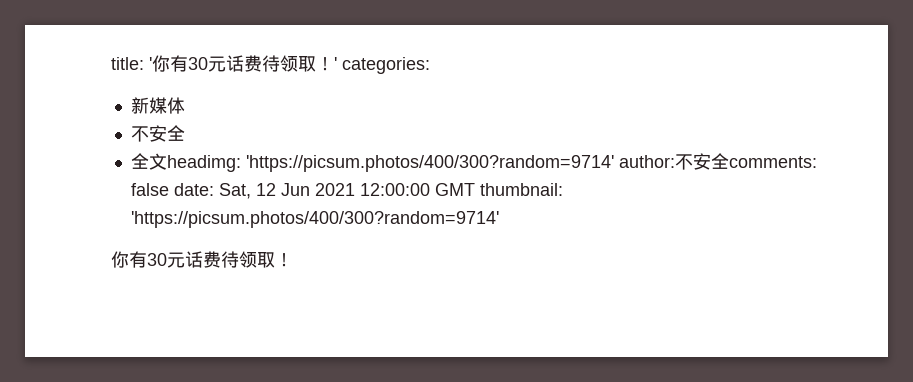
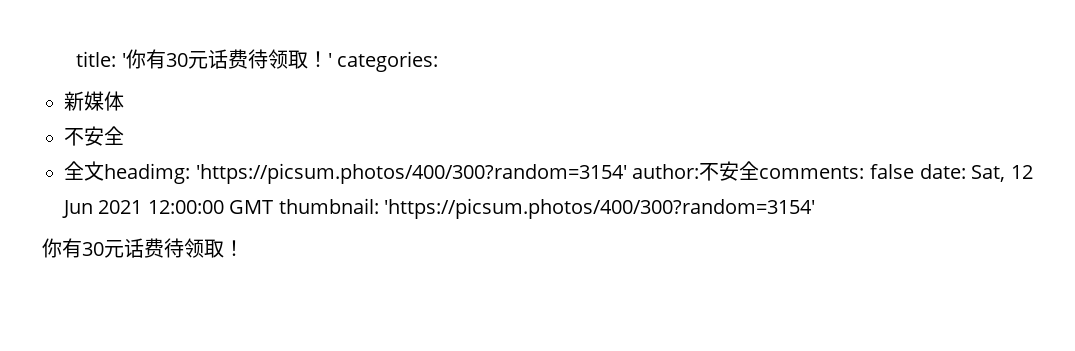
[245,155,614,172] 'https://picsum.photos/400/300?random=9714' -> [195,163,627,184] 'https://picsum.photos/400/300?random=3154'
[130,211,499,228] 'https://picsum.photos/400/300?random=9714' -> [384,198,815,219] 'https://picsum.photos/400/300?random=3154'

